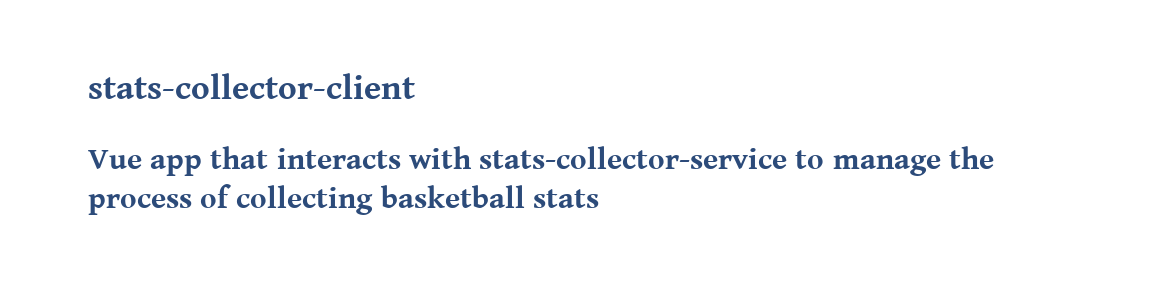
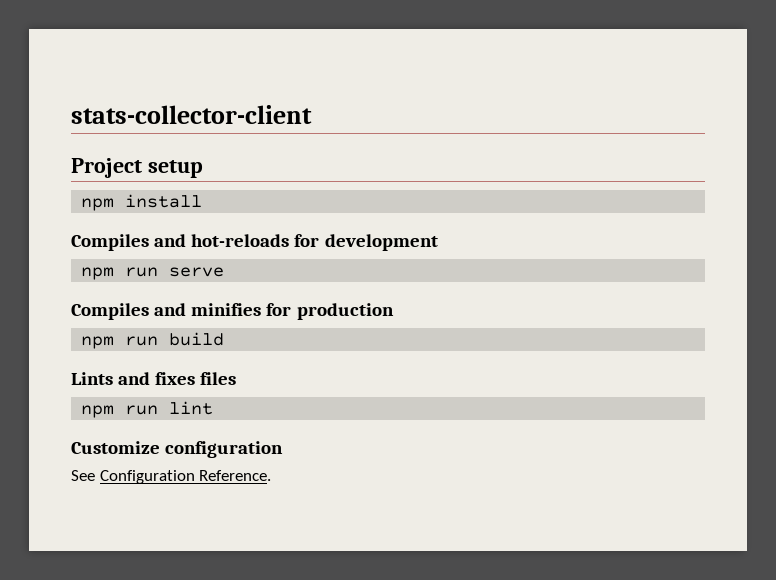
[88,146,994,176] [88,184,599,215] Vue app that interacts with stats-collector-service to manage the process of collecting basketball stats -> [71,158,203,178] [81,194,203,211] [71,234,438,251] [81,267,225,280] [71,303,394,320] [81,332,225,349] [71,372,237,385] [81,401,214,418] [71,441,284,458] [71,470,272,484] Project setup // npm install // Compiles and hot-reloads for development // npm run serve // Compiles and minifies for production // npm run build // Lints and fixes files // npm run lint // Customize configuration // See Configuration Reference.

